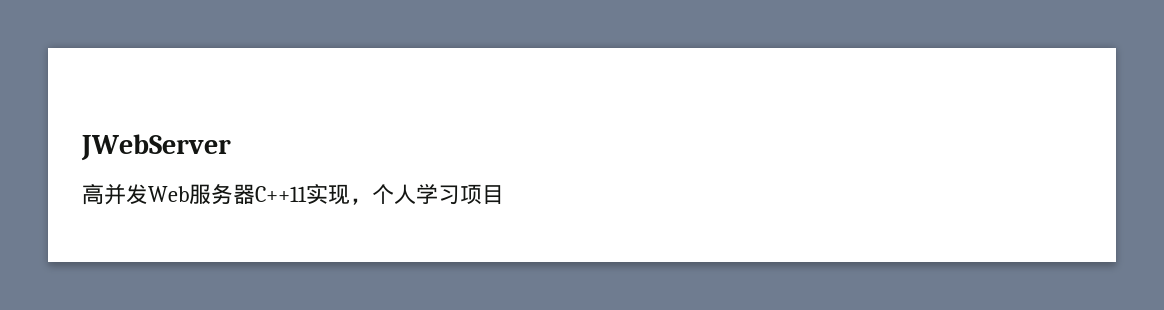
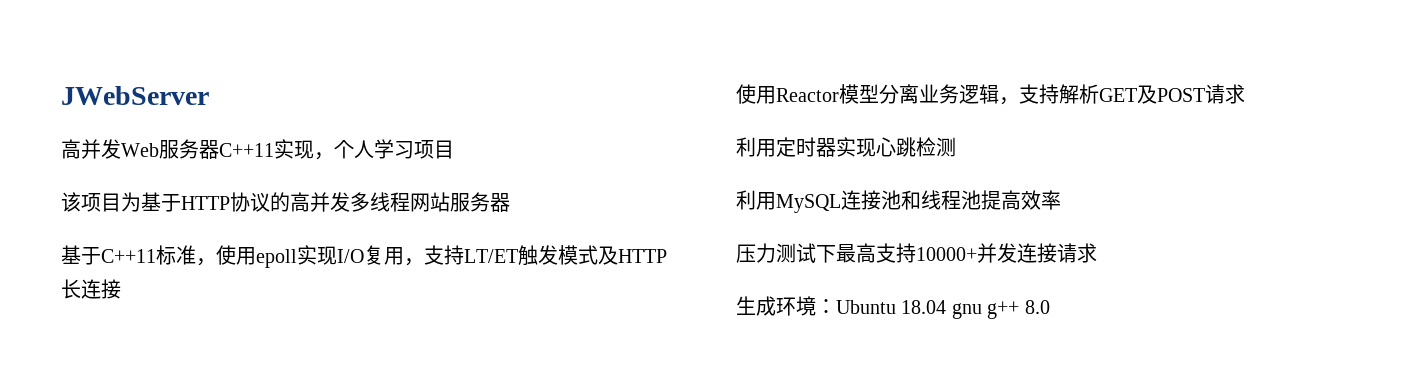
(504, 194) none -> [61,192,510,212] [61,245,667,268] [61,279,121,299] [736,84,1245,105] [736,137,956,157] [736,190,1061,213] [736,243,1097,263] [736,296,1050,319] // 该项目为基于HTTP协议的高并发多线程网站服务器 // 基于C++11标准，使用epoll实现I/O复用，支持LT/ET触发模式及HTTP长连接 // 使用Reactor模型分离业务逻辑，支持解析GET及POST请求 // 利用定时器实现心跳检测 // 利用MySQL连接池和线程池提高效率 // 压力测试下最高支持10000+并发连接请求 // 生成环境：Ubuntu 18.04 gnu g++ 8.0

